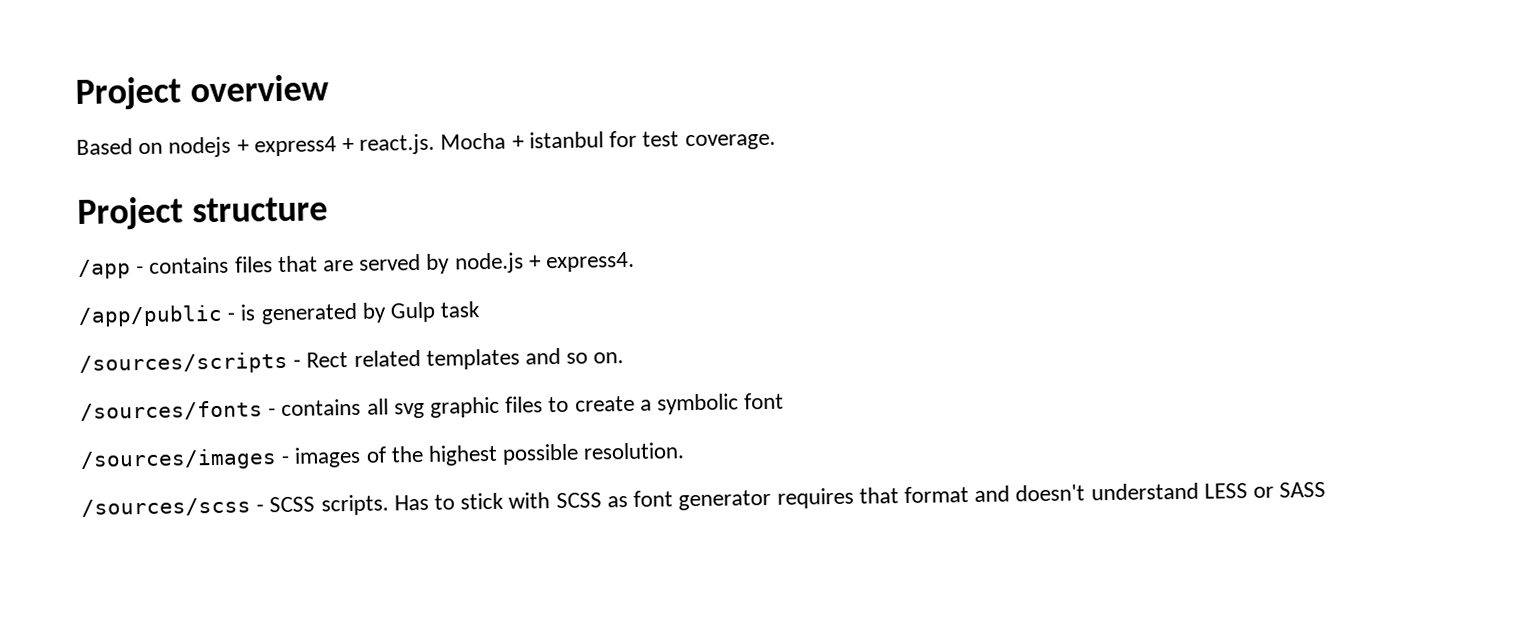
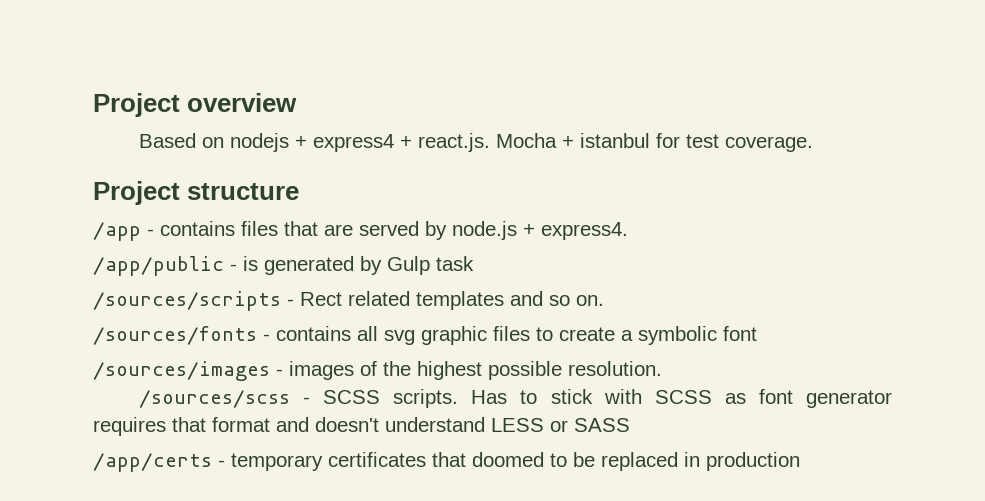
(1327, 489) none -> [93,452,800,472] // /app/certs - temporary certificates that doomed to be replaced in production

